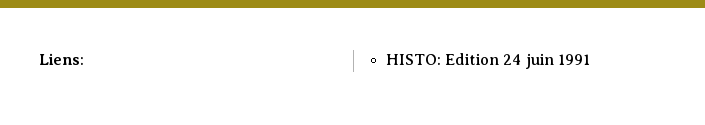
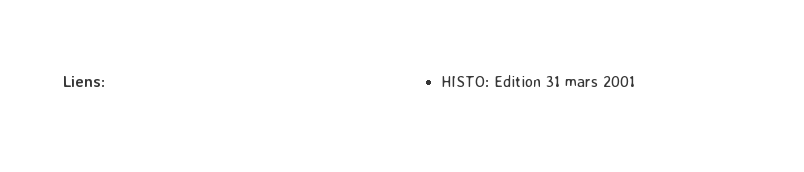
[503,53,590,69] 24 juin 1991 -> [545,76,635,87] 31 mars 2001

